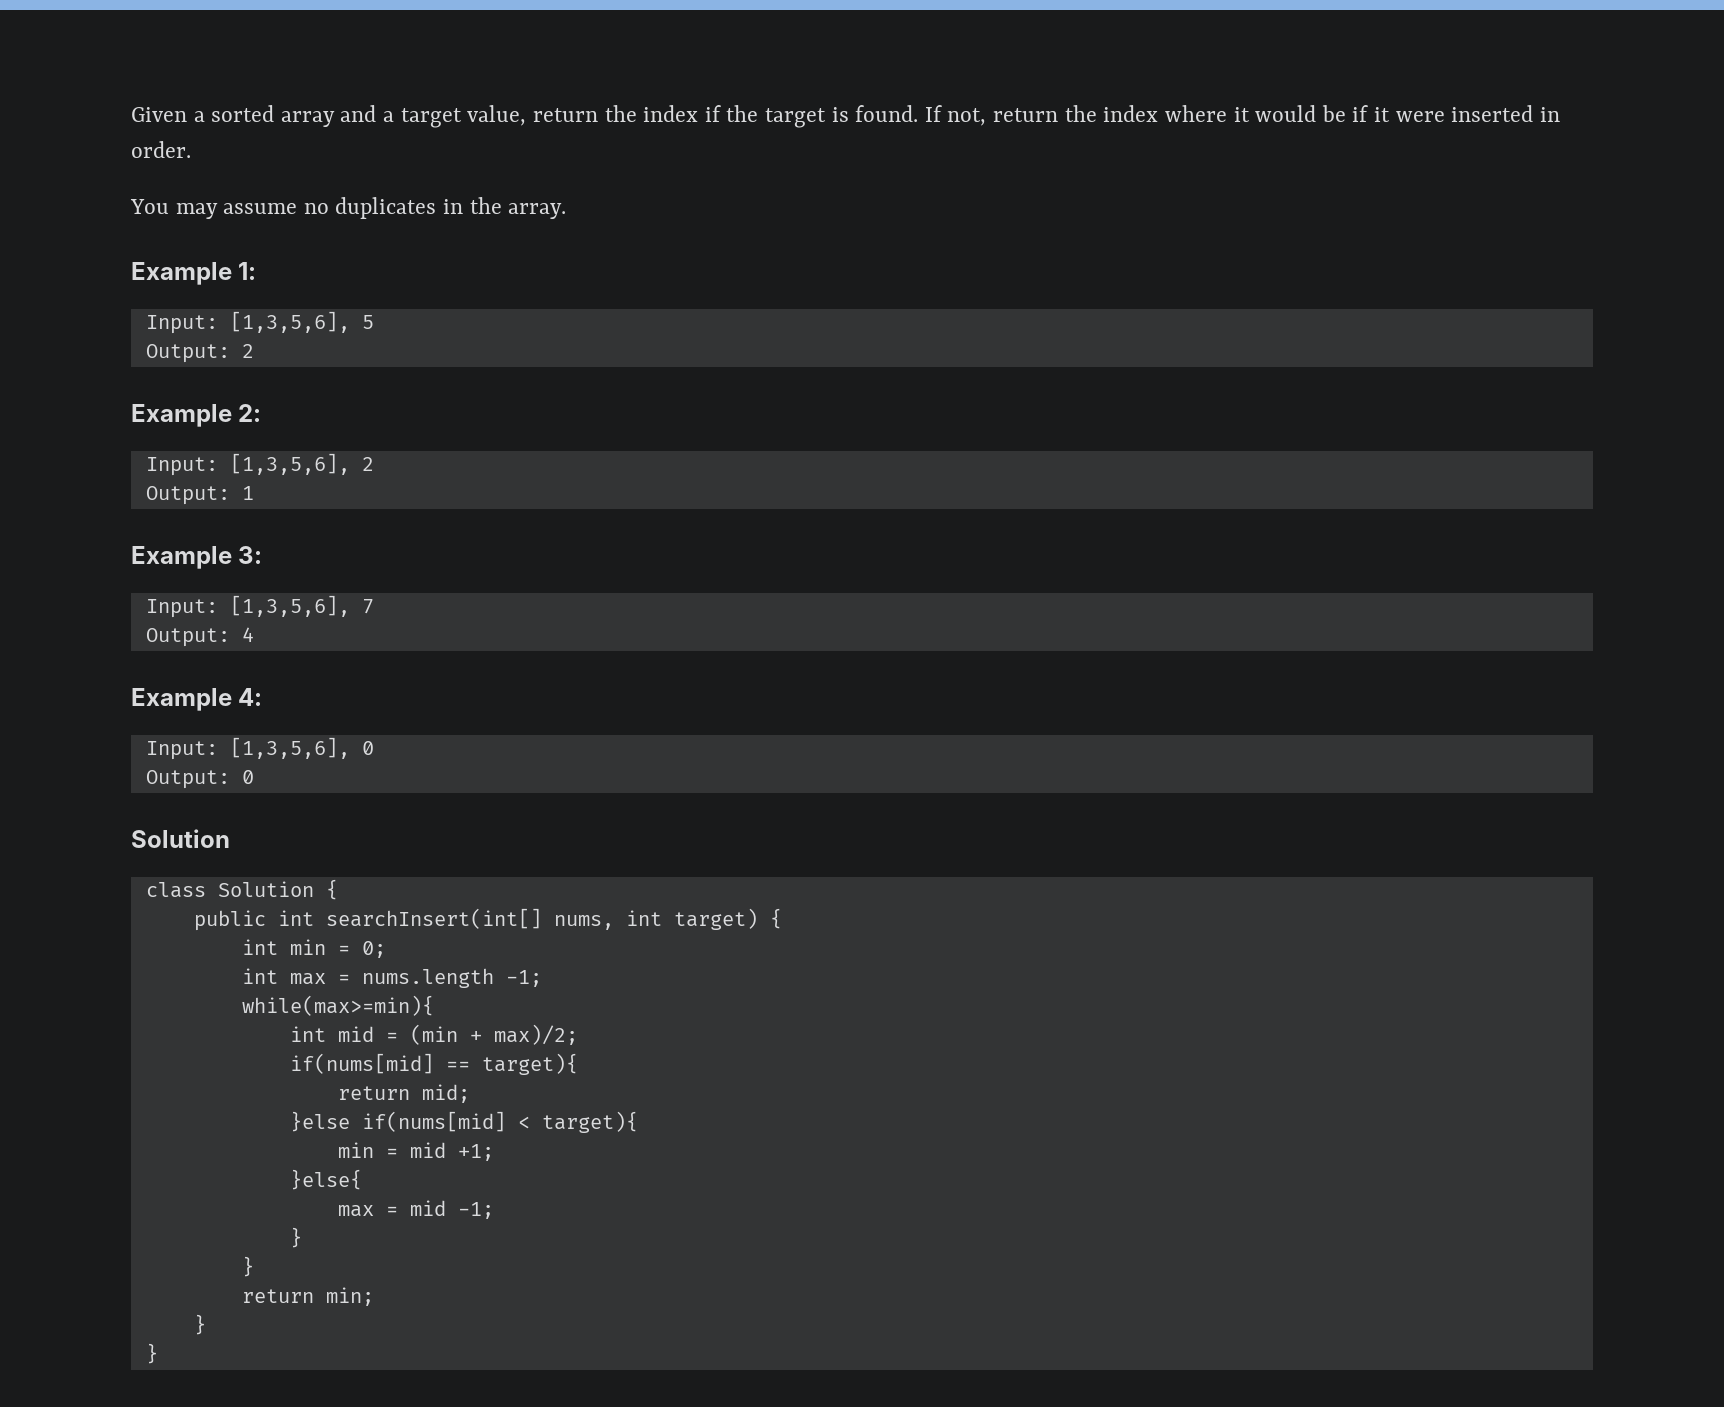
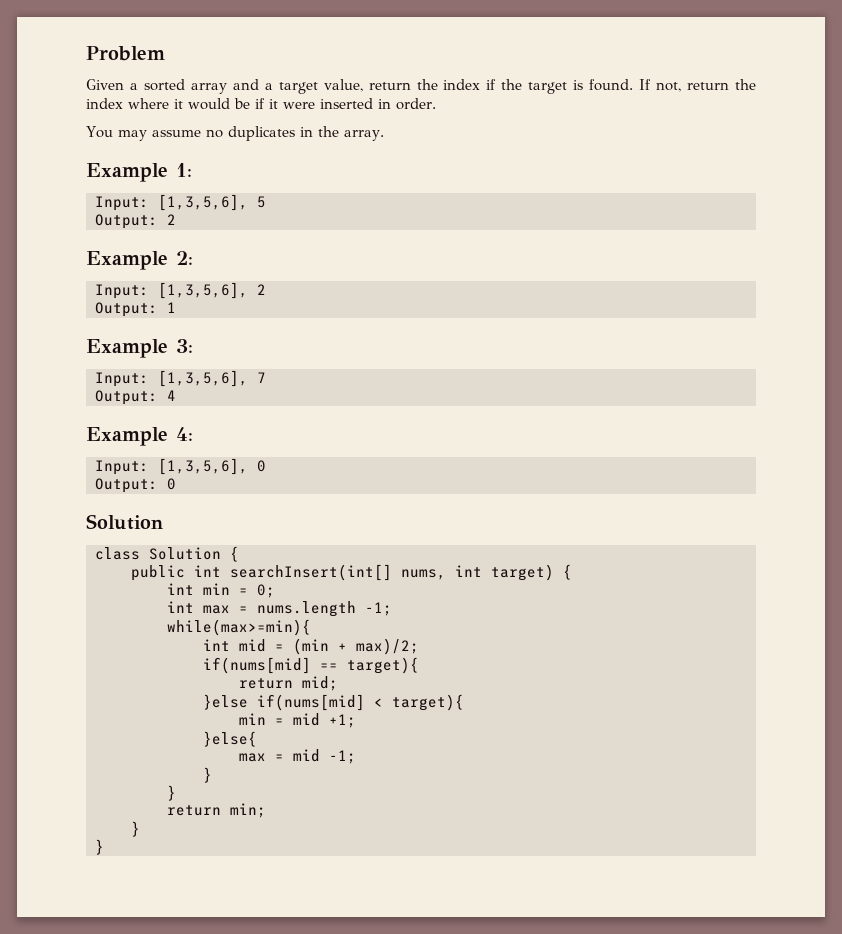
(131, 114) none -> [86,46,165,61] Problem //

